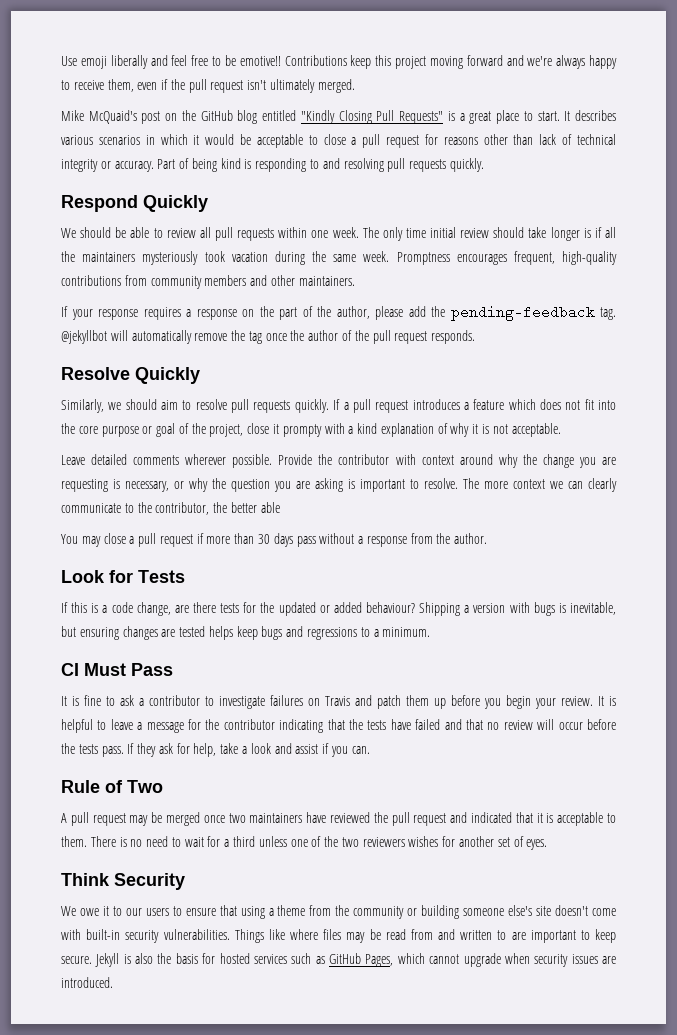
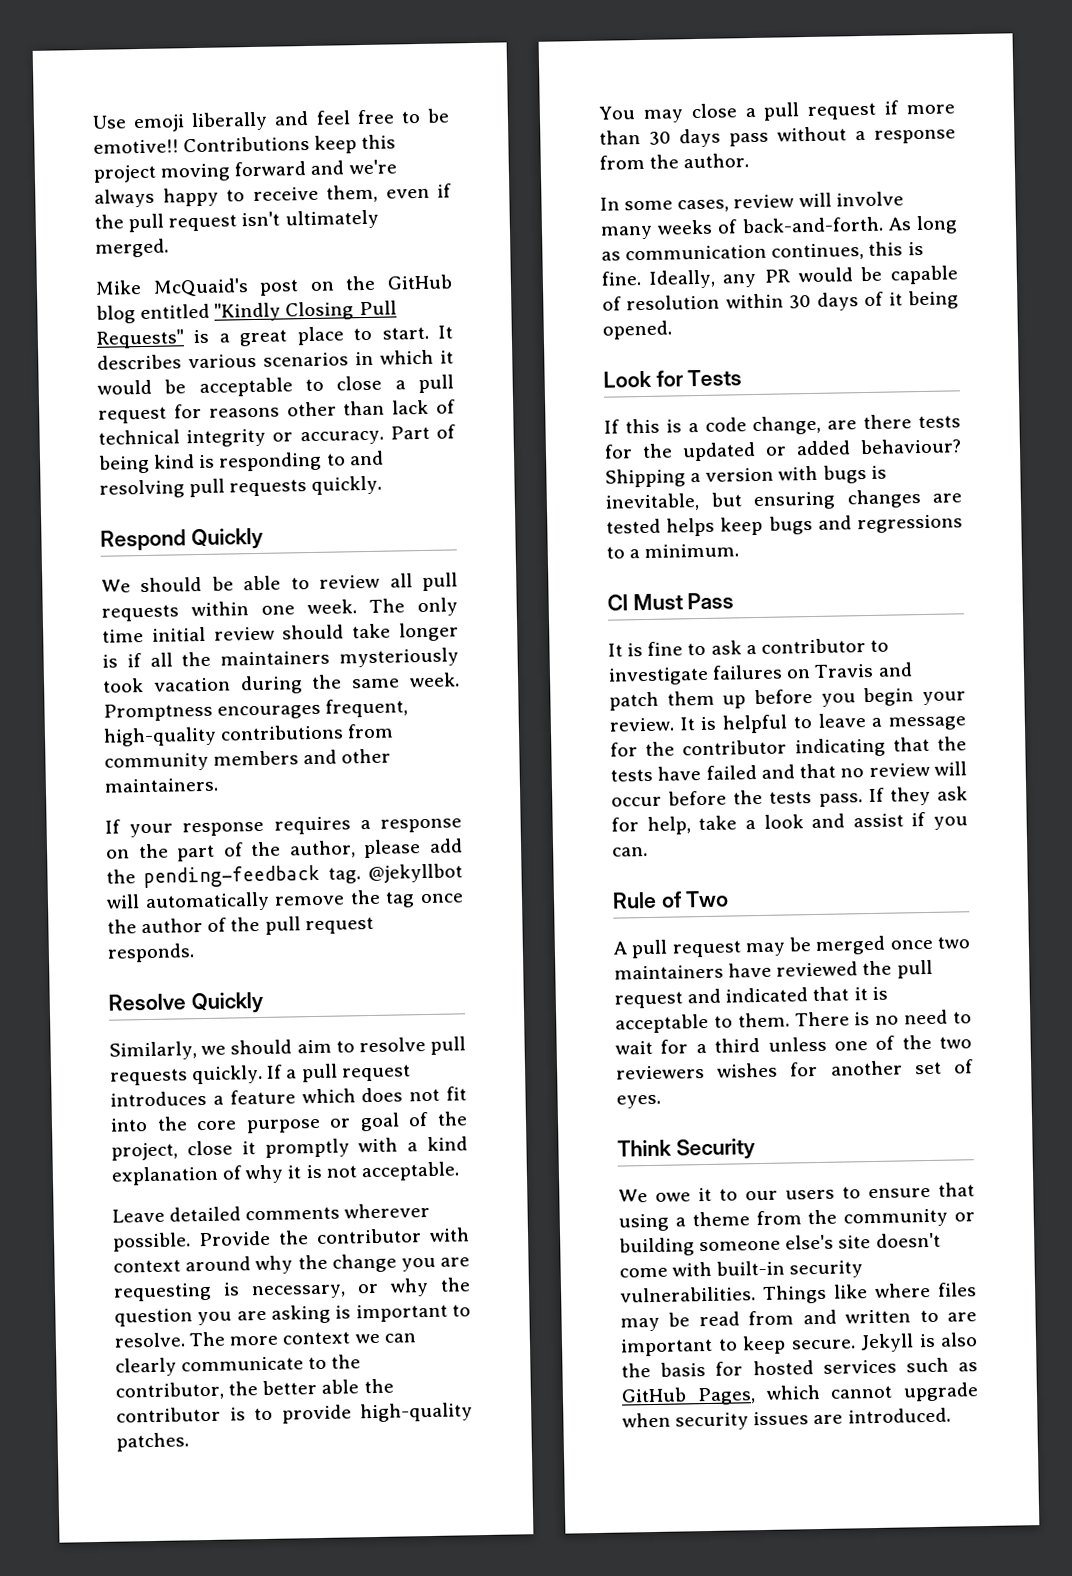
[282,424,322,437] prompty -> [264,1138,350,1158] promptly
(280, 507) none -> [363,1378,394,1394] [116,1402,473,1424] [116,1432,189,1452] the contributor is to provide high-quality patches.
(488, 538) none -> [600,191,904,213] [600,215,958,240] [601,241,924,261] [601,265,958,289] [602,290,959,311] [602,320,672,340] // In some cases, review will involve many weeks of back-and-forth. As long as communication continues, this is fine. Ideally, any PR would be capable of resolution within 30 days of it being opened.

